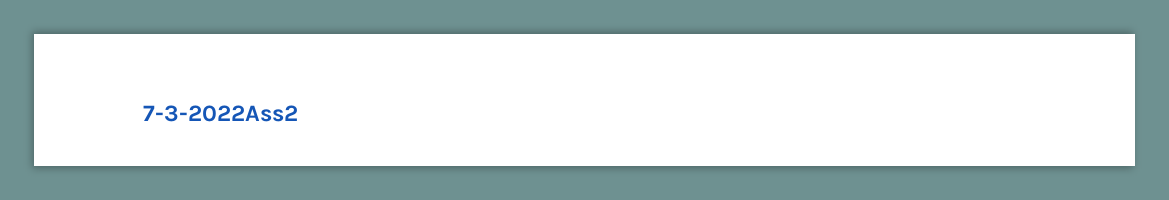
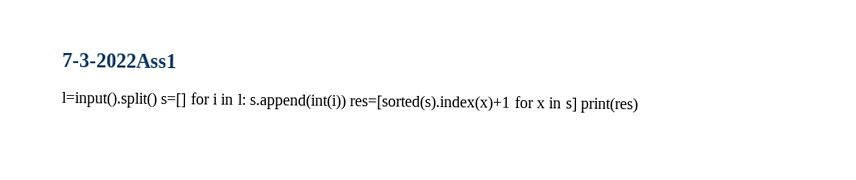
[143,105,298,122] 7-3-2022Ass2 -> [62,52,177,69] [61,90,638,114] 7-3-2022Ass1 // l=input().split() s=[] for i in l: s.append(int(i)) res=[sorted(s).index(x)+1 for x in s] print(res)

